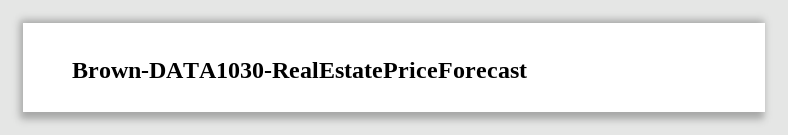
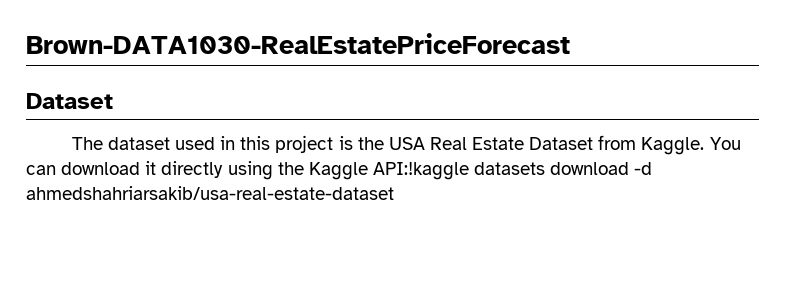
(527, 70) none -> [26,93,113,109] [71,135,741,155] [26,161,653,180] [26,186,394,200] // Dataset // The dataset used in this project is the USA Real Estate Dataset from Kaggle. You can download it directly using the Kaggle API:!kaggle datasets download -d ahmedshahriarsakib/usa-real-estate-dataset

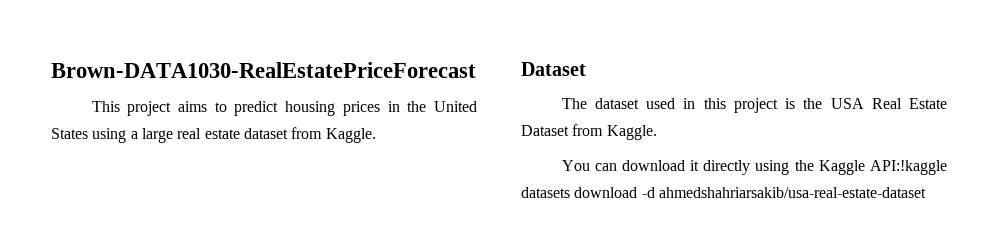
(570, 43) none -> [91,101,478,116] [51,127,376,143] // This project aims to predict housing prices in the United States using a large real estate dataset from Kaggle.
(705, 146) none -> (657, 132) //

